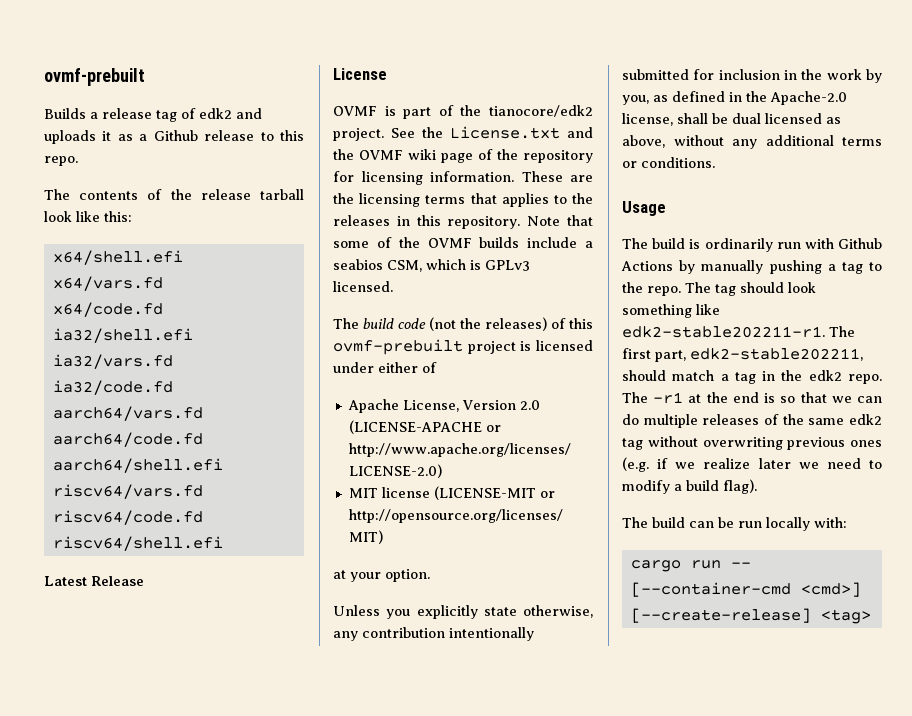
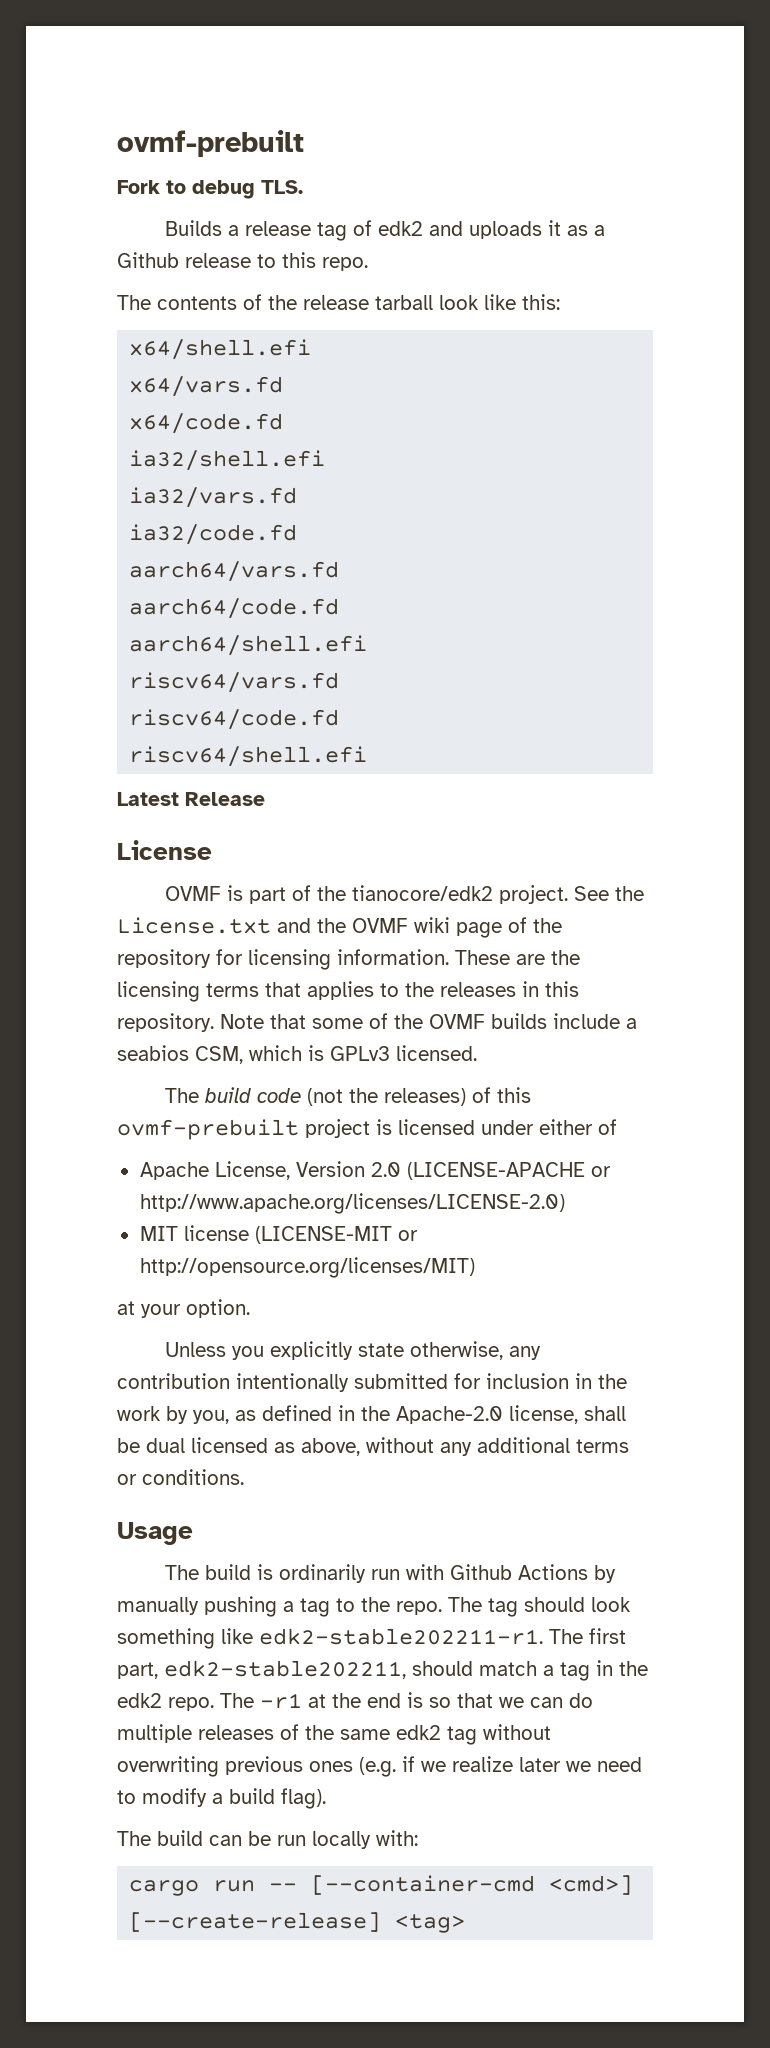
[44,68,145,86] ovmf-prebuilt -> [117,130,304,157] [117,180,303,199] ovmf-prebuilt // Fork to debug TLS.

